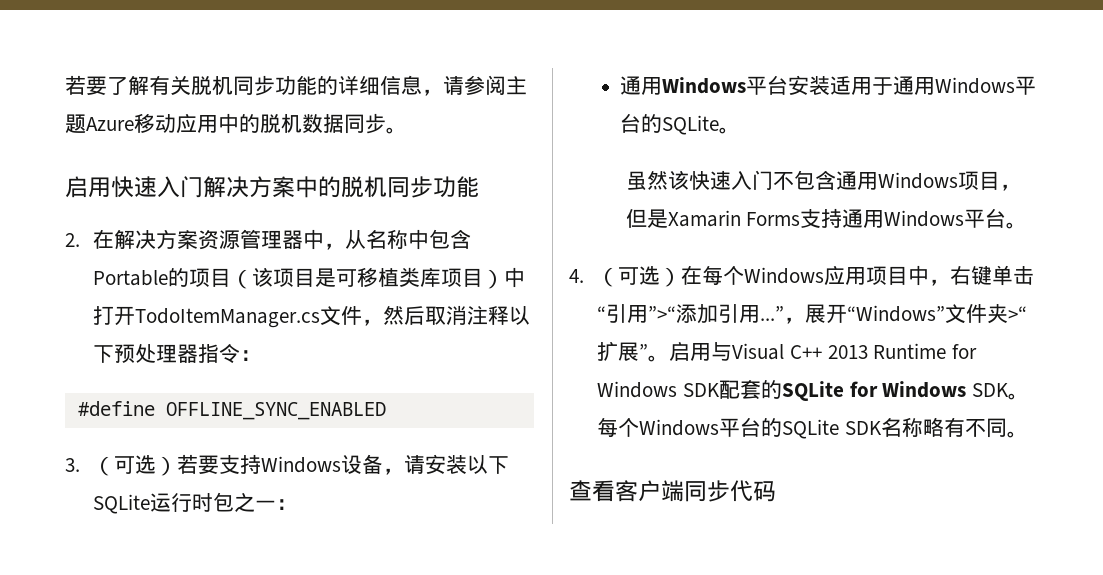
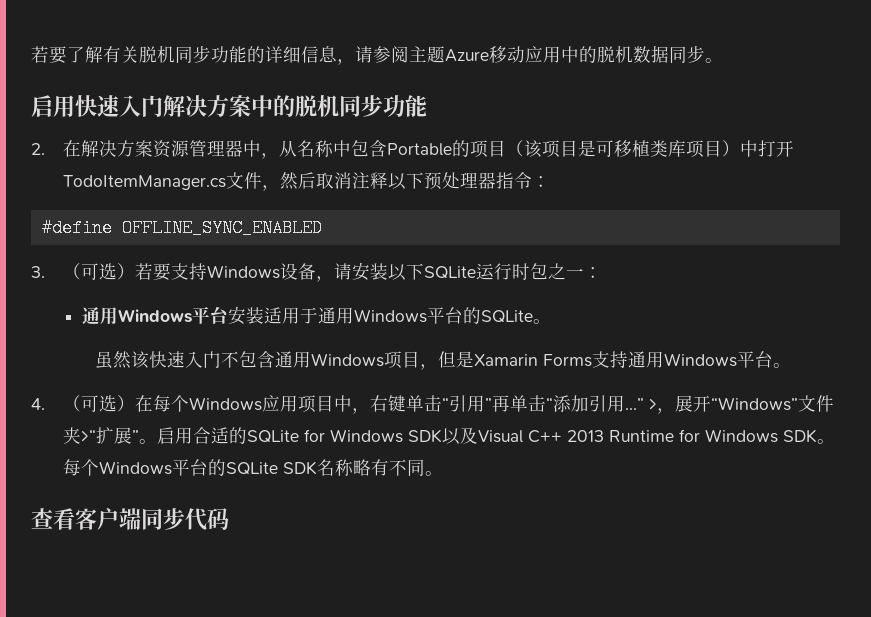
[648,306,677,321] ”>“ -> [484,395,553,412] ”再单击“
(785, 313) none -> [648,398,657,410] >
[711,342,733,361] 与 -> [192,427,478,445] 合适的SQLite for Windows SDK以及
[719,379,1010,401] 配套的SQLite for Windows SDK -> (817, 436) none

